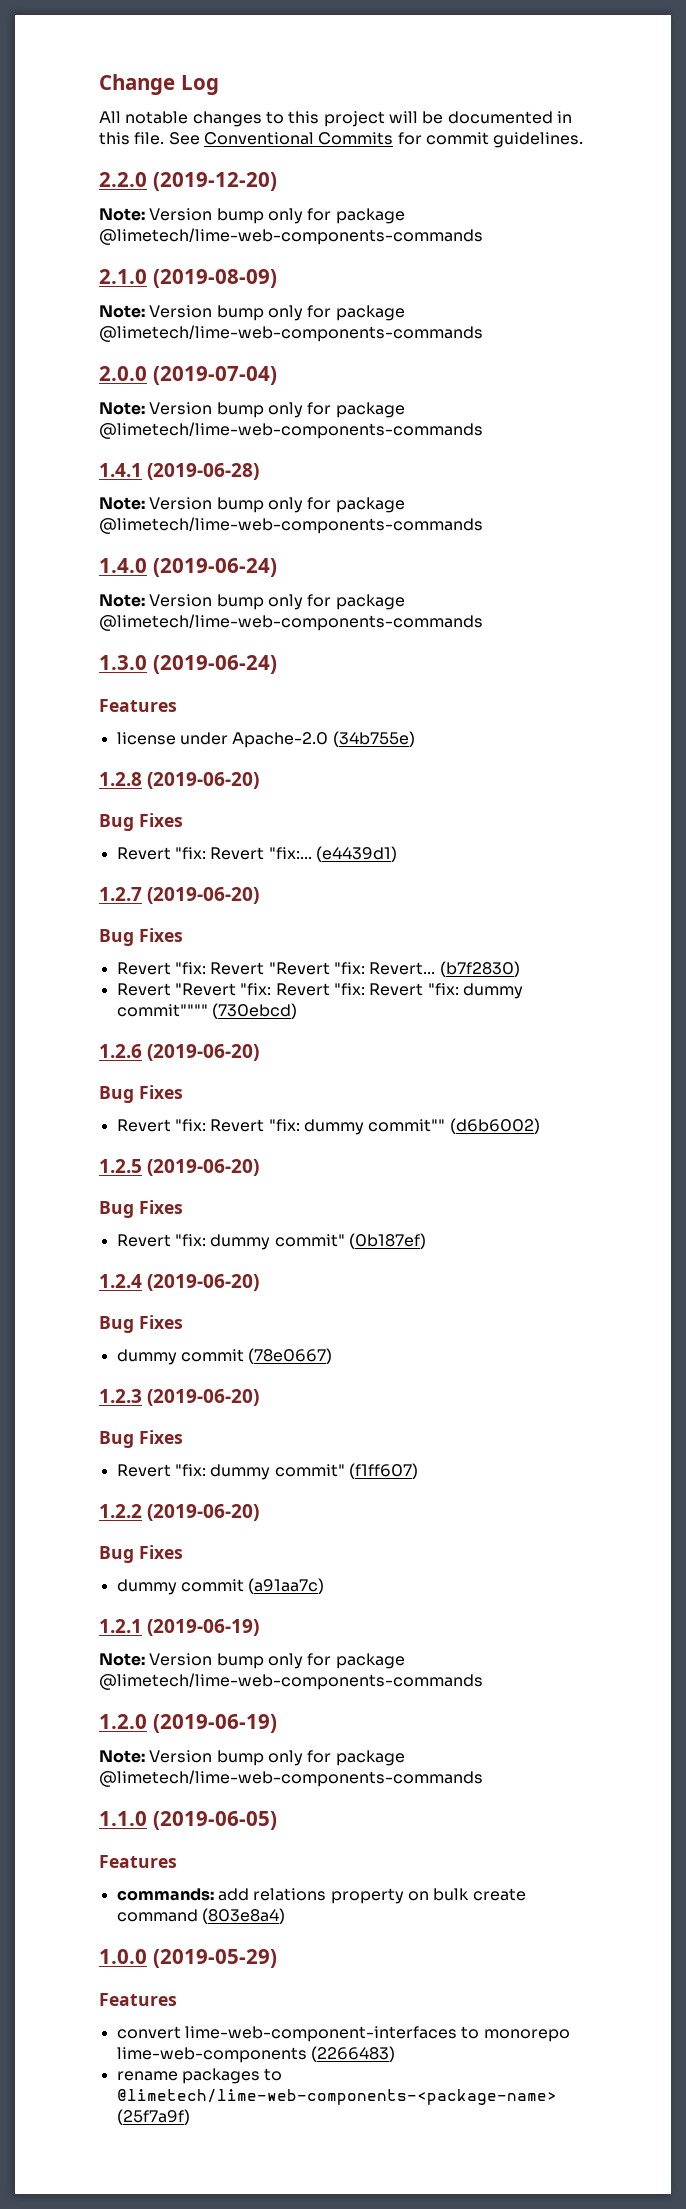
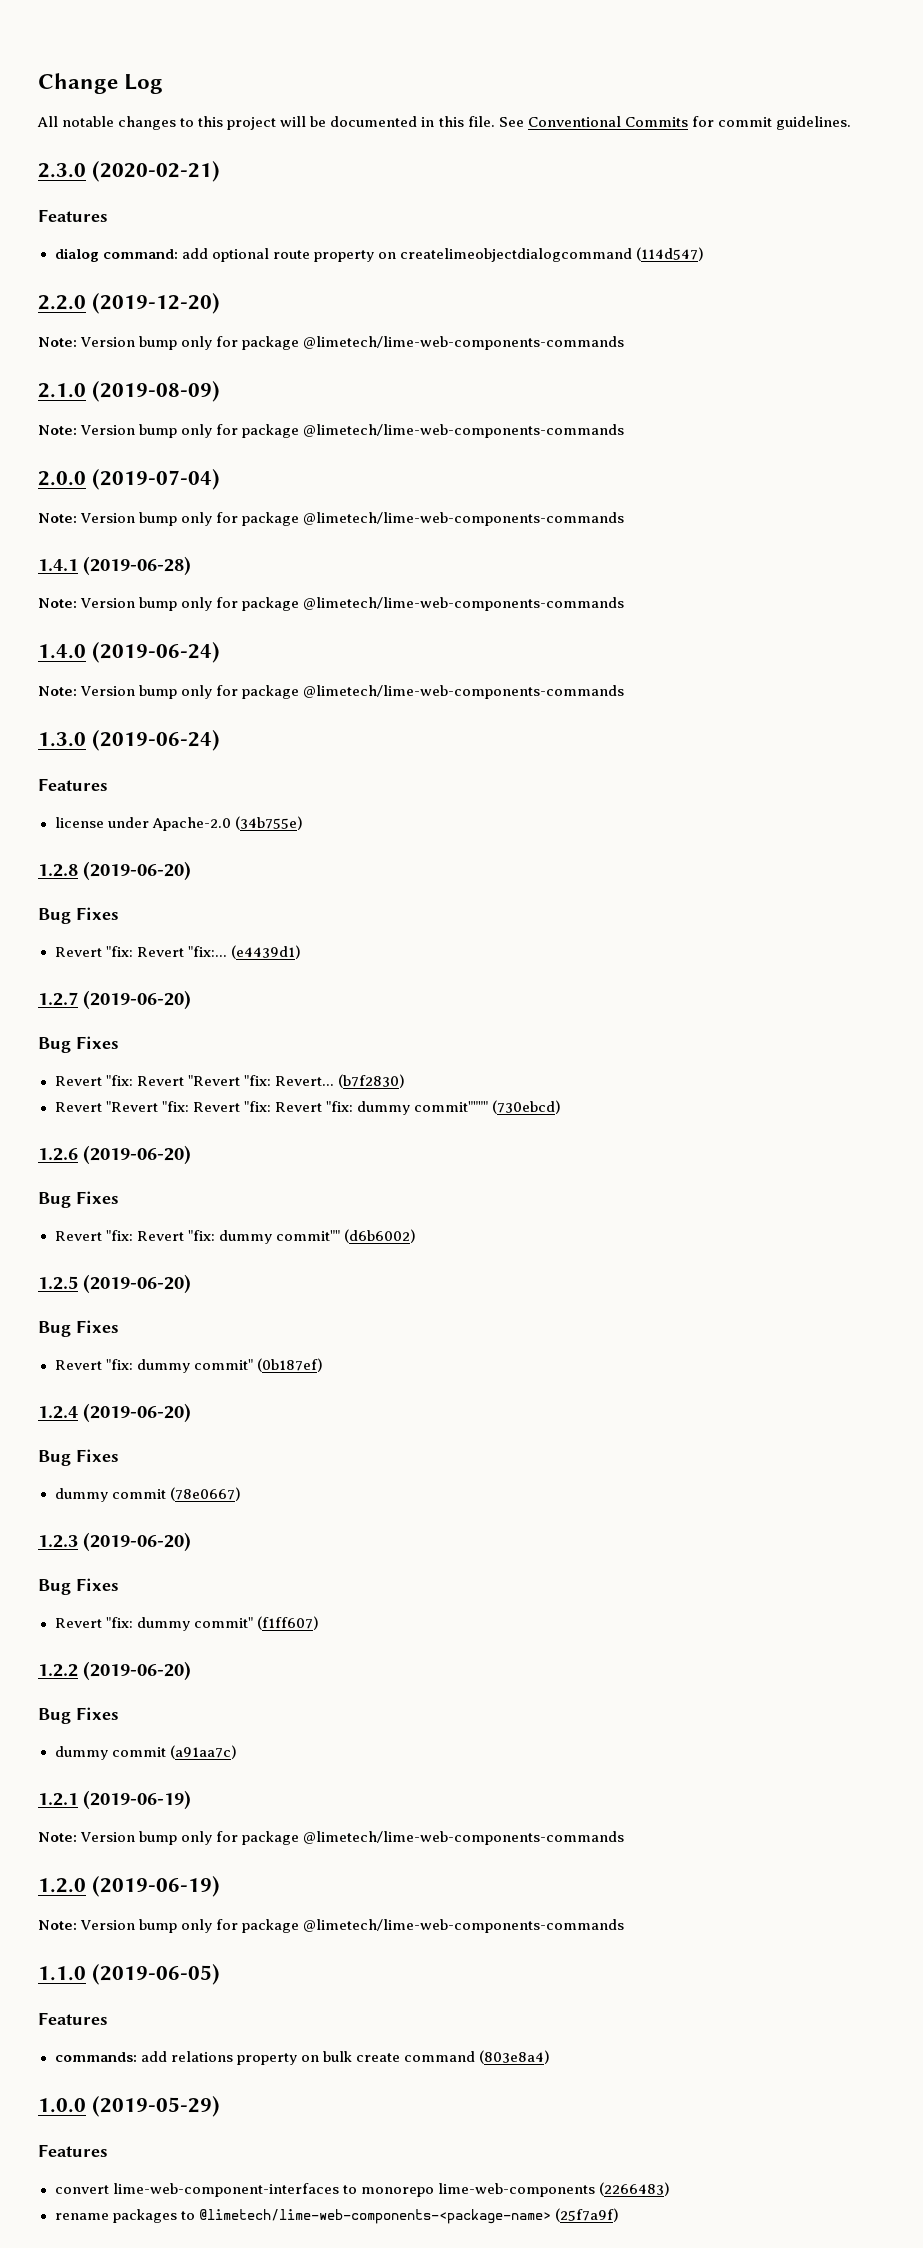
(584, 140) none -> [38,161,221,182] [38,209,108,222] [54,247,704,262] // 2.3.0 (2020-02-21) // Features // dialog command: add optional route property on createlimeobjectdialogcommand (114d547)

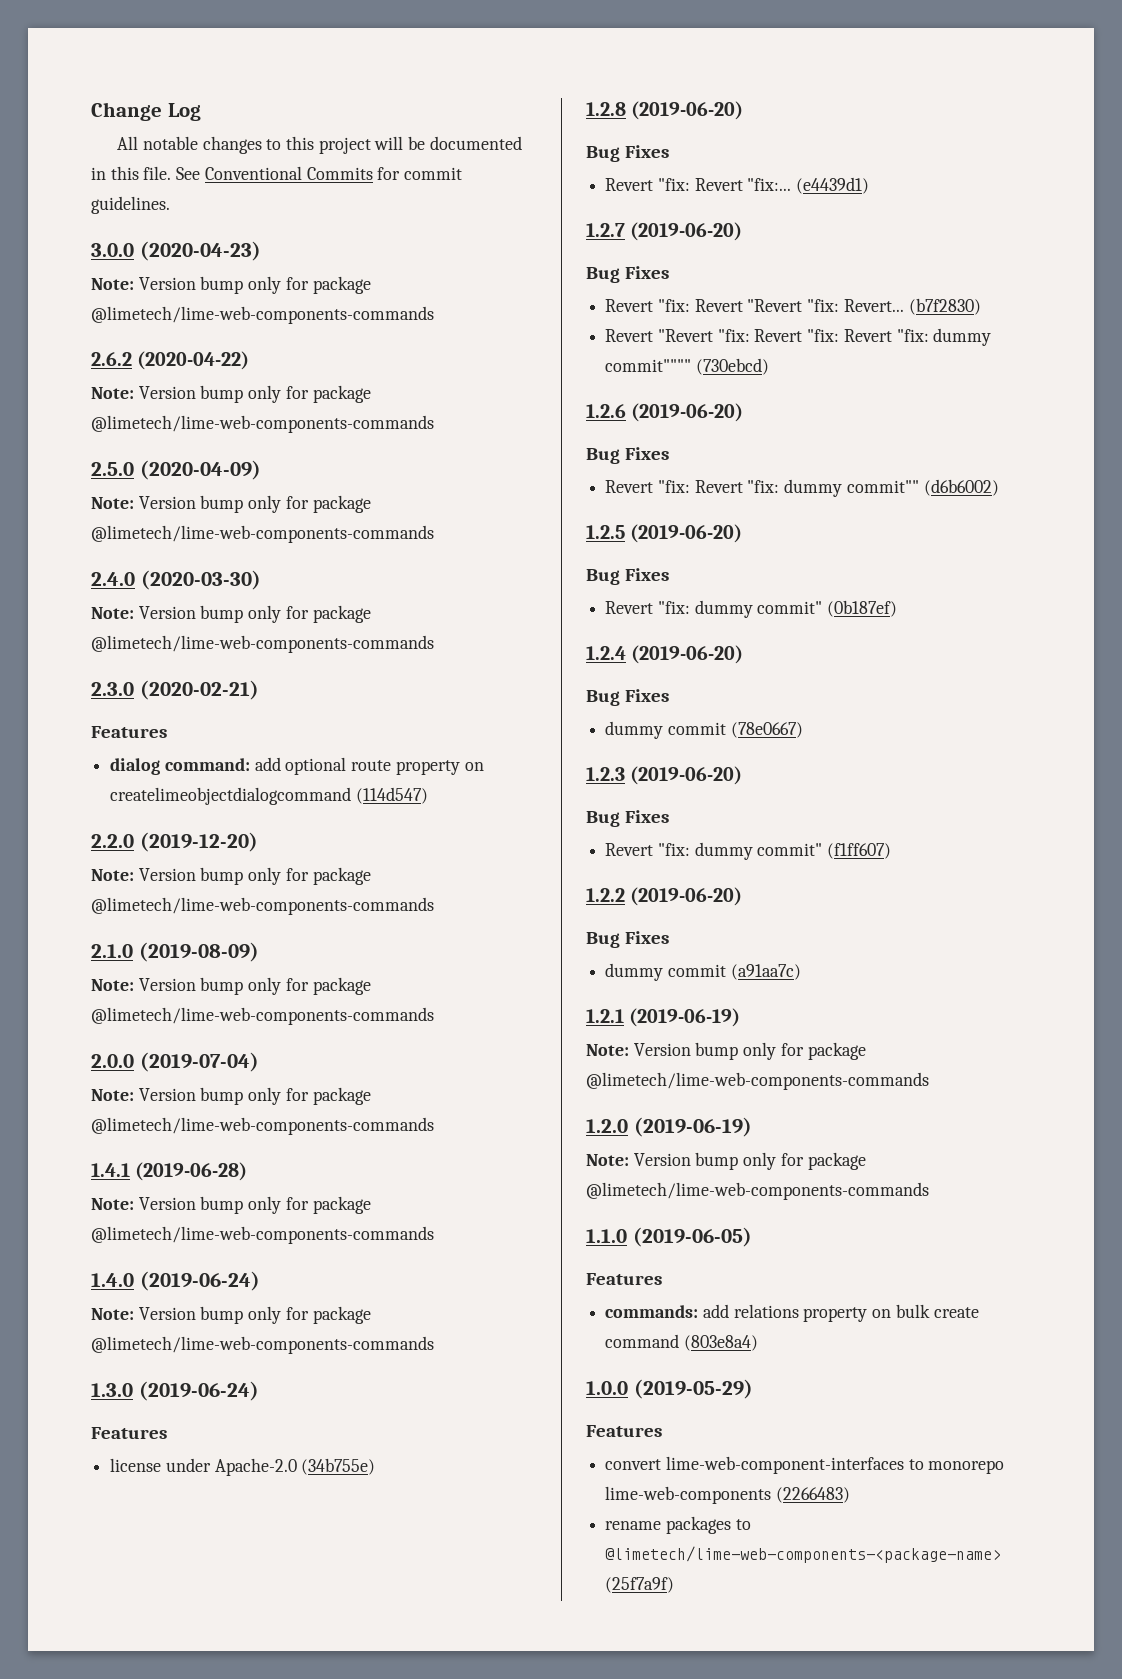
(851, 123) none -> [91,241,261,261] [91,276,371,294] [91,306,434,324] [91,351,250,370] [91,385,371,403] [91,415,434,433] [91,460,261,480] [91,495,371,513] [91,525,434,543] [91,570,261,590] [91,605,371,623] [91,635,434,653] // 3.0.0 (2020-04-23) // Note: Version bump only for package @limetech/lime-web-components-commands // 2.6.2 (2020-04-22) // Note: Version bump only for package @limetech/lime-web-components-commands // 2.5.0 (2020-04-09) // Note: Version bump only for package @limetech/lime-web-components-commands // 2.4.0 (2020-03-30) // Note: Version bump only for package @limetech/lime-web-components-commands

